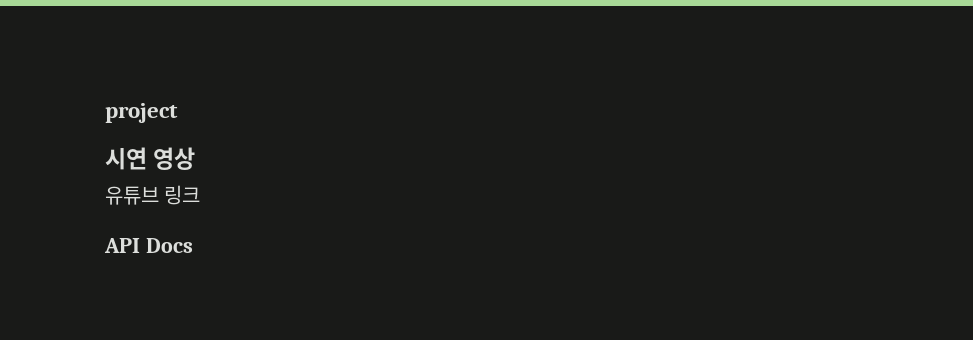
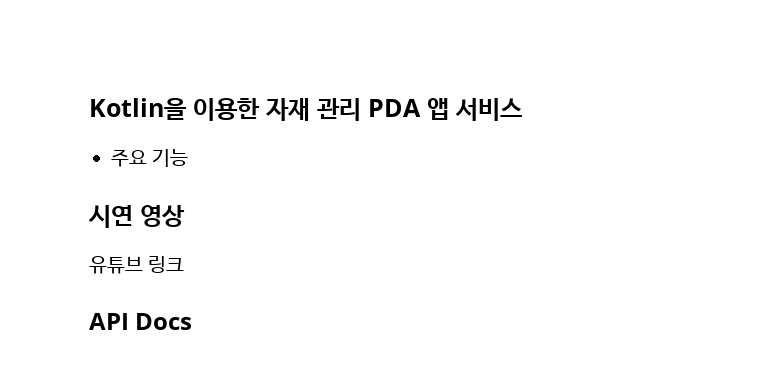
[105,103,178,123] project -> [89,98,522,121] [111,149,189,167] Kotlin을 이용한 자재 관리 PDA 앱 서비스 // 주요 기능

